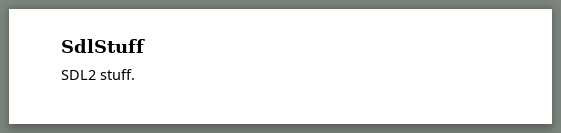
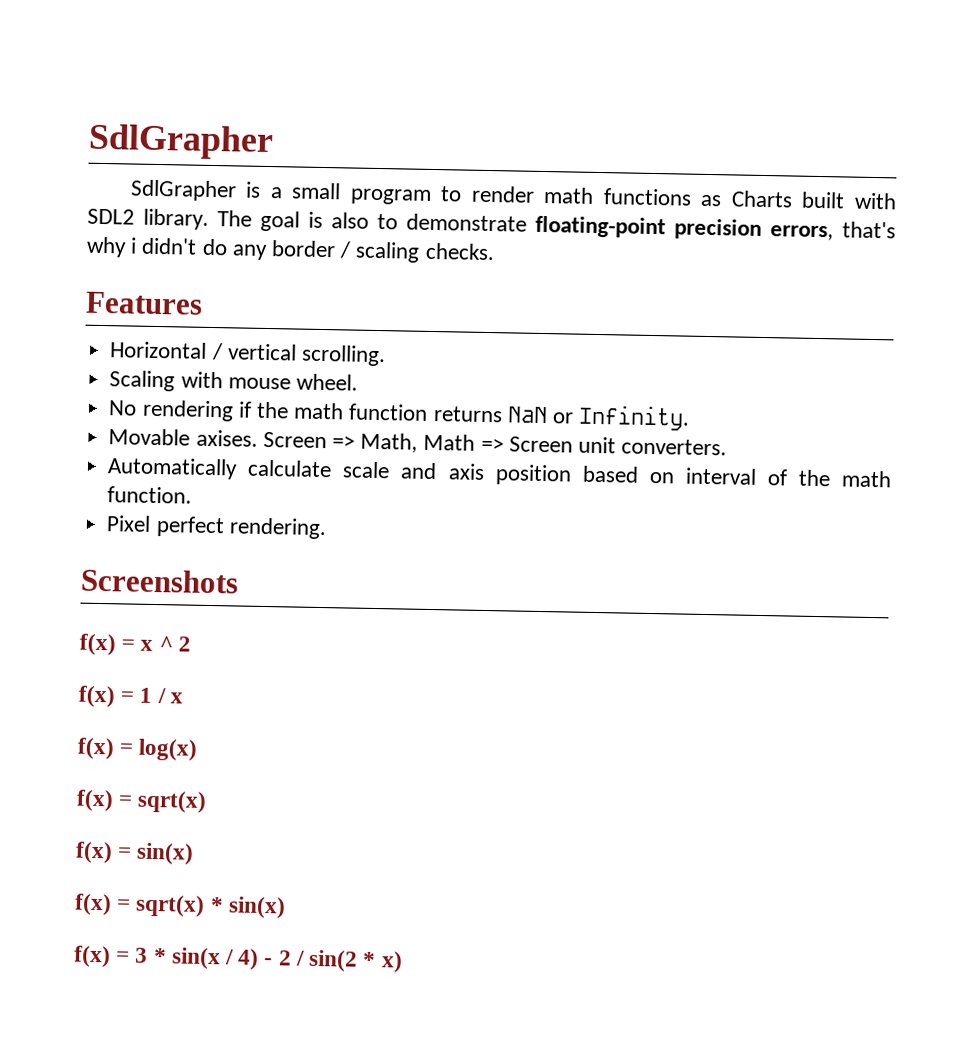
[61,39,145,53] [61,69,135,80] SdlStuff // SDL2 stuff. -> [88,123,274,161] [129,179,898,210] [87,208,896,241] [86,236,495,263] [85,291,203,315] [109,341,386,367] [109,370,358,392] [108,399,691,431] [108,428,728,456] [107,457,892,488] [107,486,193,504] [106,515,327,540] [80,568,239,594] [79,633,191,656] [78,685,183,708] [77,737,199,761] [76,789,208,813] [75,841,195,865] [74,893,286,919] [73,945,403,973] SdlGrapher // SdlGrapher is a small program to render math functions as Charts built with SDL2 library. The goal is also to demonstrate floating-point precision errors, that's why i didn't do any border / scaling checks. // Features // Horizontal / vertical scrolling. // Scaling with mouse wheel. // No rendering if the math function returns NaN or Infinity. // Movable axises. Screen => Math, Math => Screen unit converters. // Automatically calculate scale and axis position based on interval of the math function. // Pixel perfect rendering. // Screenshots // f(x) = x ^ 2 // f(x) = 1 / x // f(x) = log(x) // f(x) = sqrt(x) // f(x) = sin(x) // f(x) = sqrt(x) * sin(x) // f(x) = 3 * sin(x / 4) - 2 / sin(2 * x)

